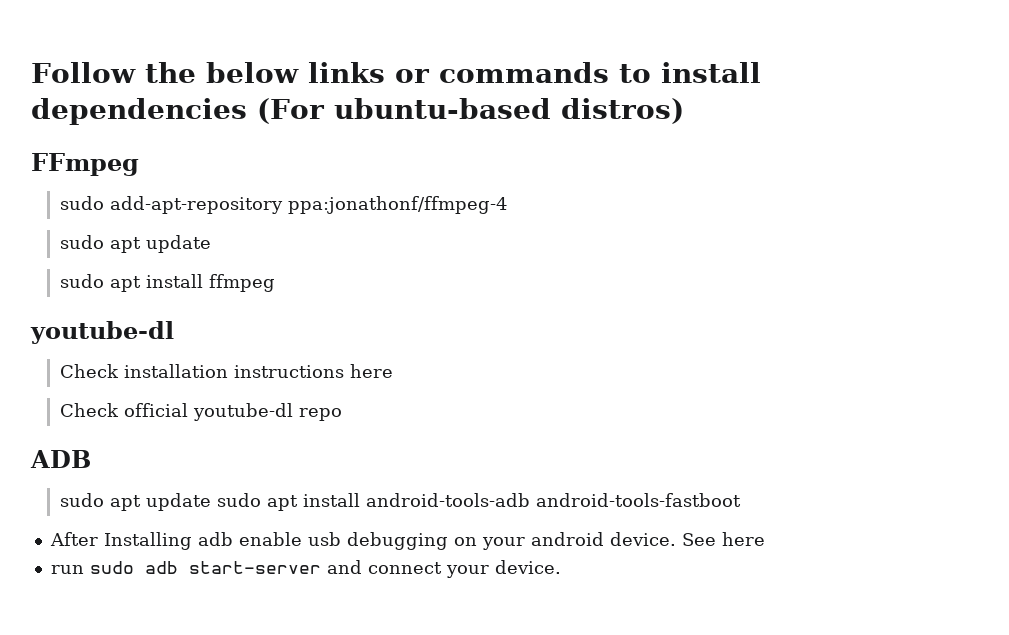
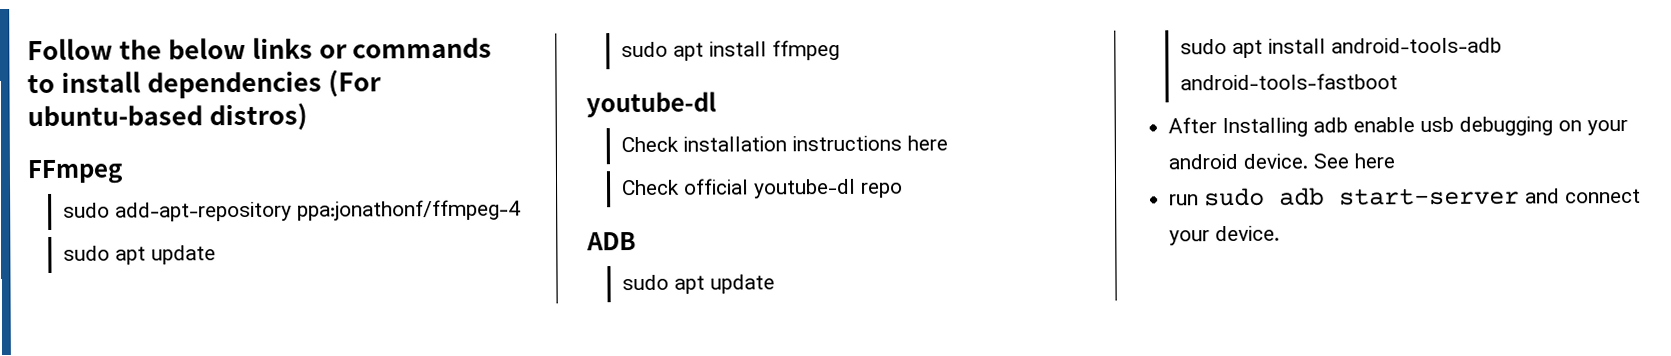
(211, 502) none -> (775, 284) //

